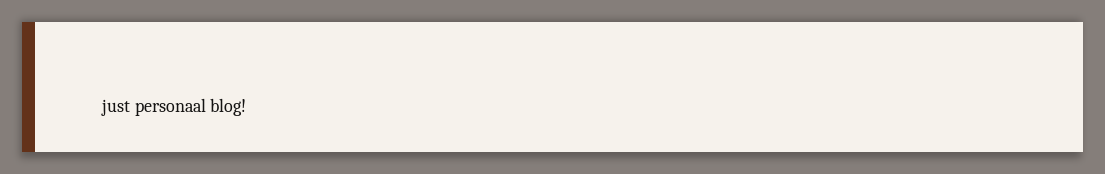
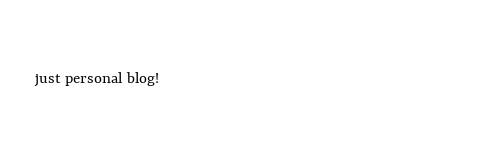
[134,98,206,116] personaal -> [65,72,124,86] personal

